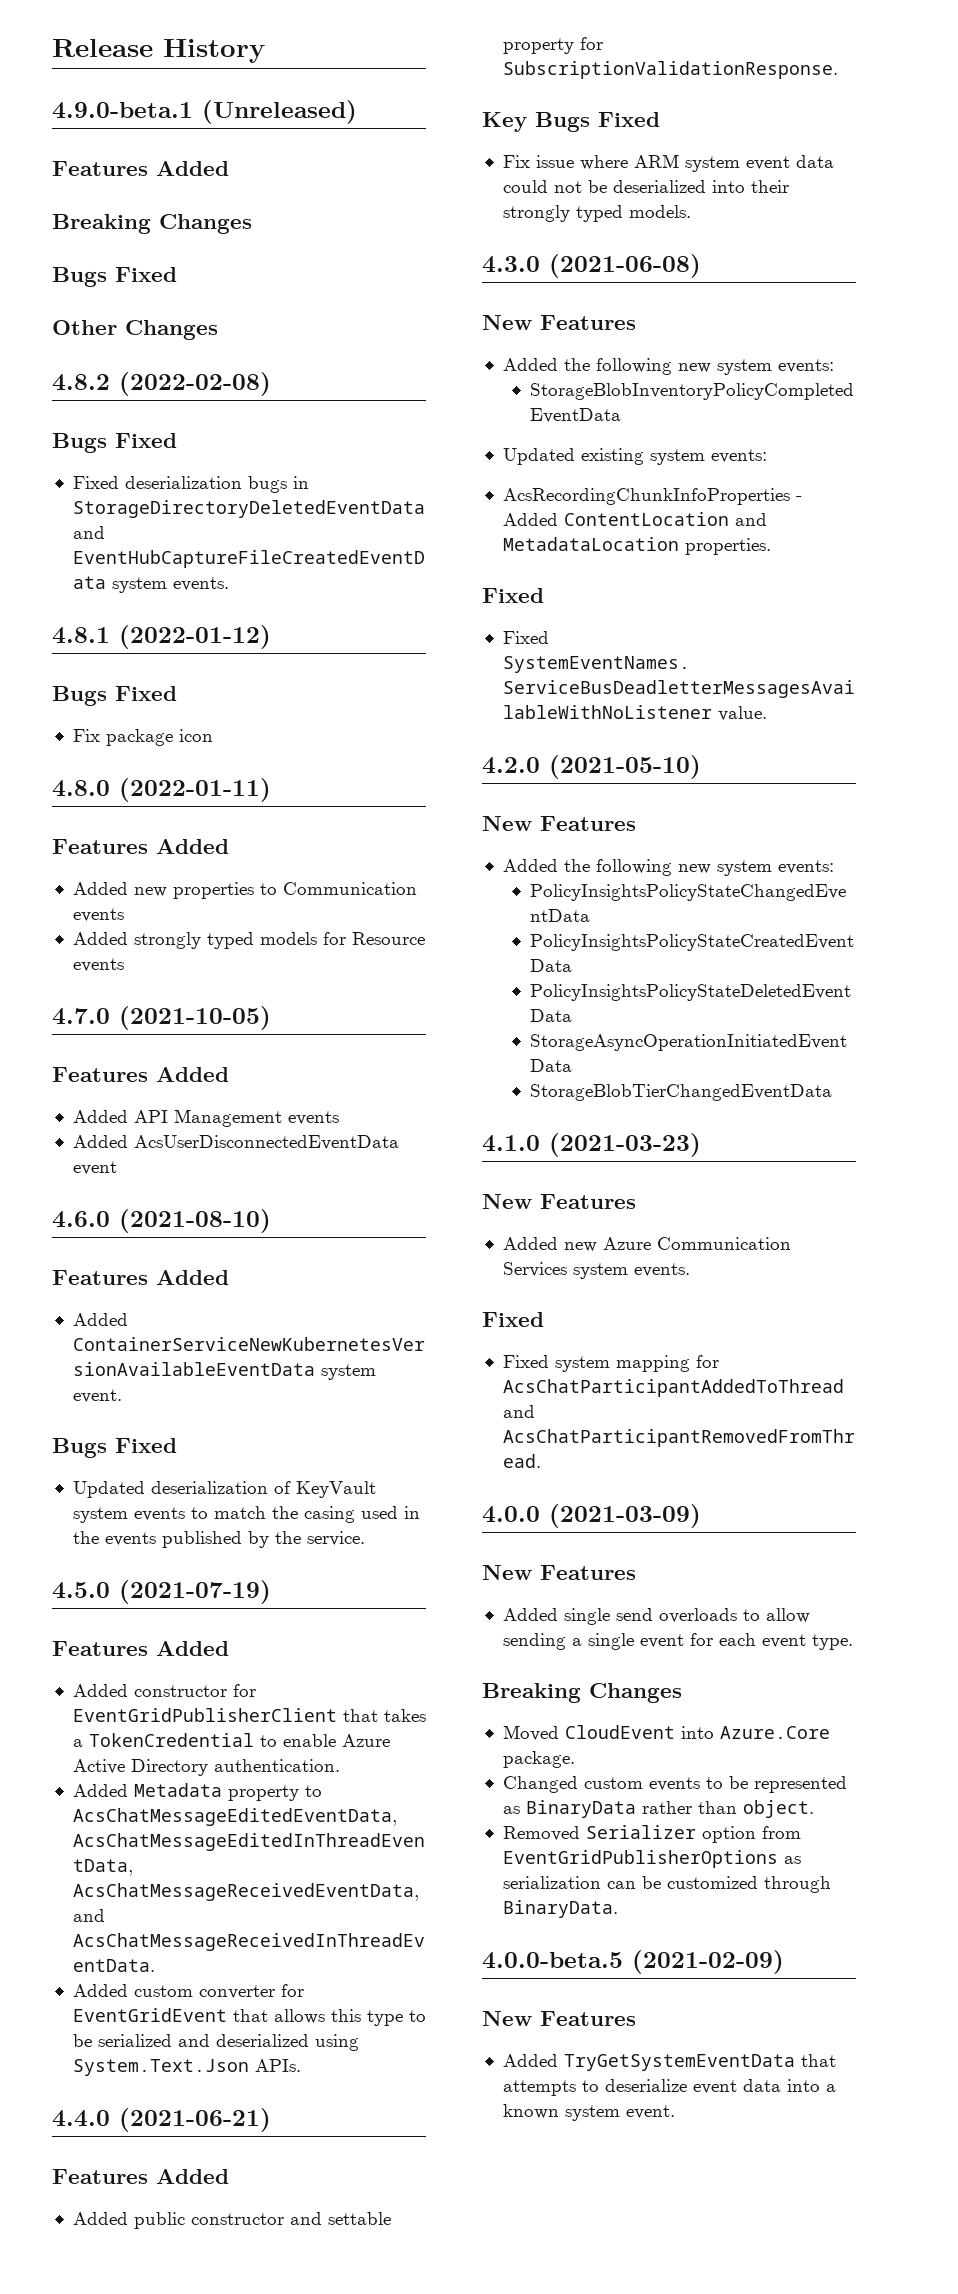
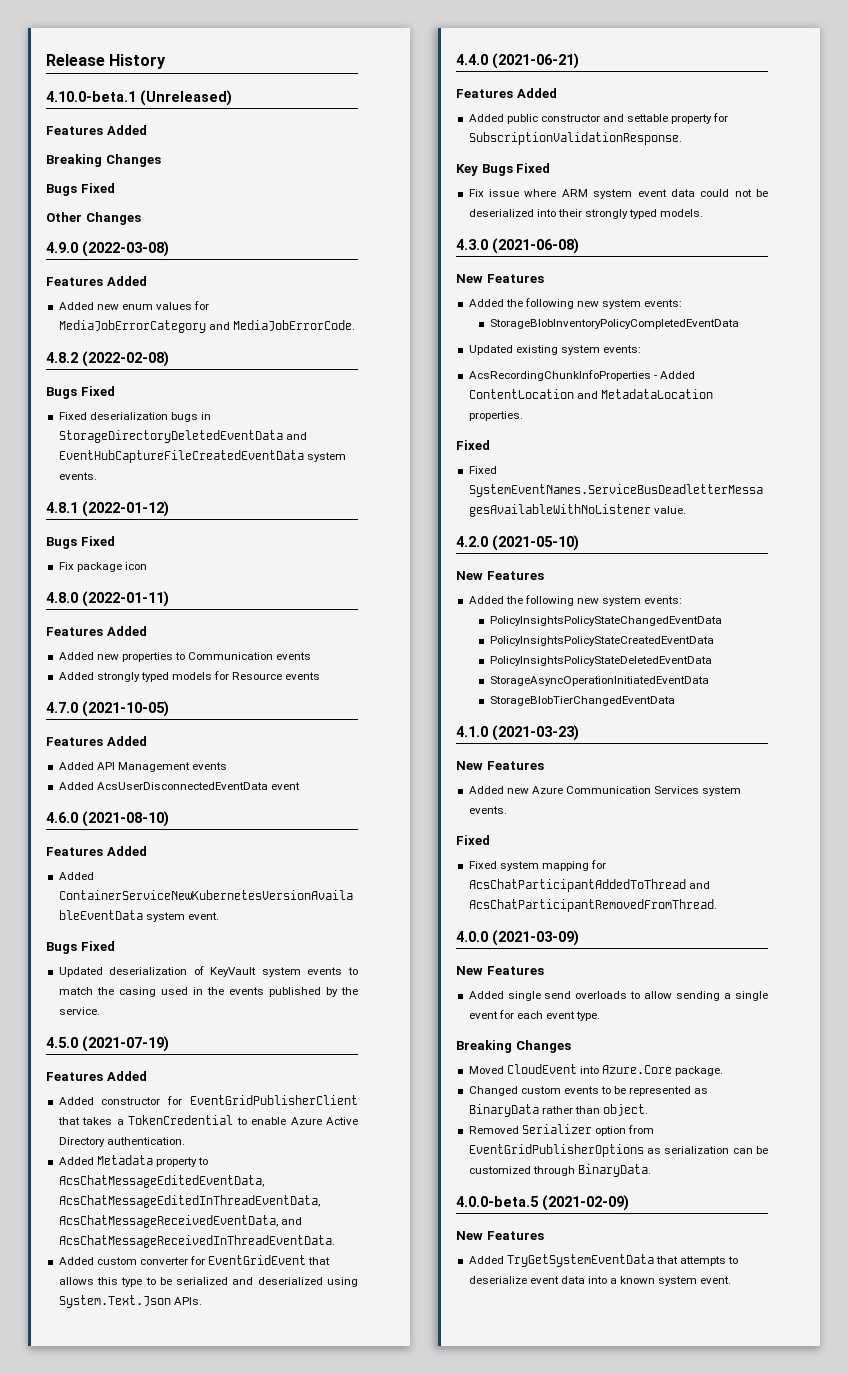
[52,102,193,119] 4.9.0-beta.1 -> [46,91,136,102] 4.10.0-beta.1
(218, 330) none -> [46,241,169,257] [46,276,147,286] [58,301,210,310] [58,320,355,333] // 4.9.0 (2022-03-08) // Features Added // Added new enum values for MediaJobErrorCategory and MediaJobErrorCode.

